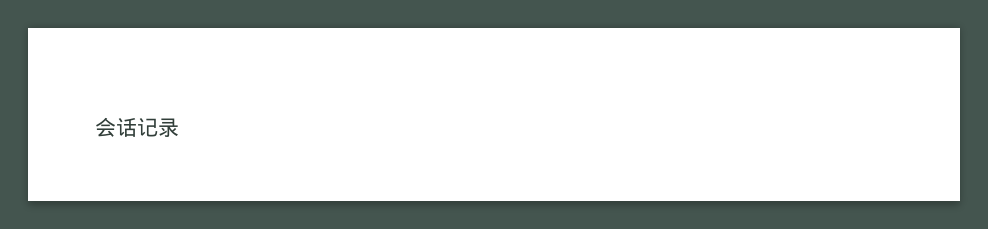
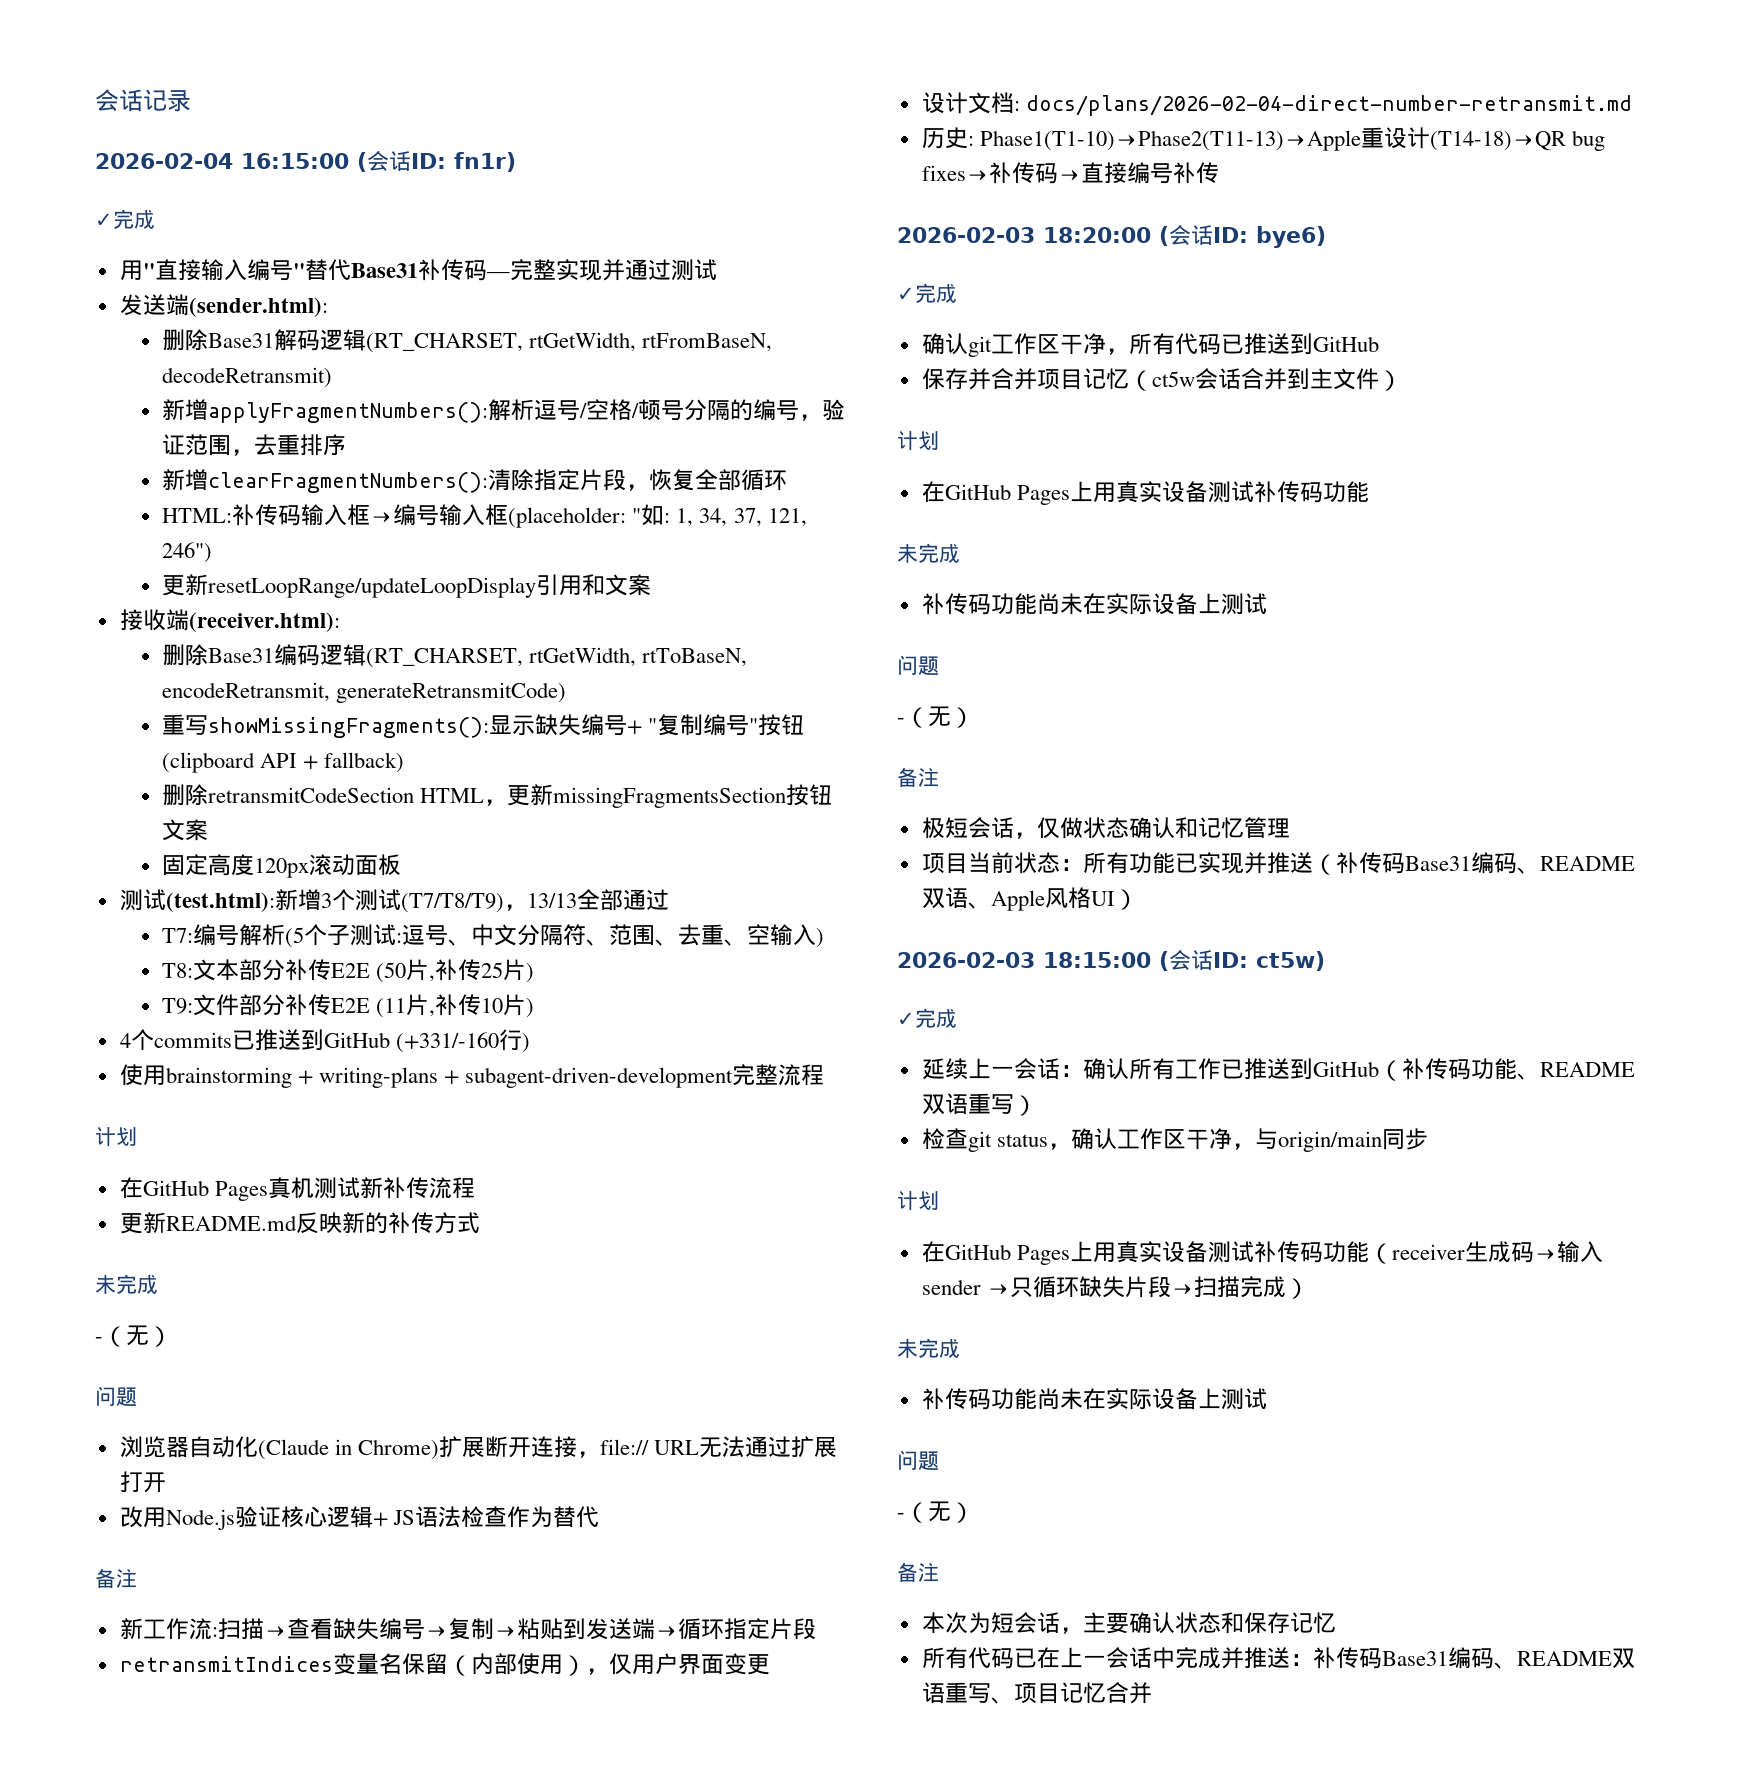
(179, 127) none -> [95,151,516,172] [95,209,155,229] [119,259,717,281] [119,294,328,317] [162,329,773,353] [162,367,333,388] [162,399,846,423] [162,434,347,456] [162,469,788,493] [162,504,807,528] [162,542,213,563] [162,574,652,598] [119,609,340,632] [162,644,748,668] [162,682,567,703] [162,714,805,738] [162,752,405,773] [162,784,833,808] [162,819,209,841] [162,854,402,878] [119,889,669,913] [162,924,825,948] [162,959,535,983] [162,994,535,1018] [119,1029,530,1053] [119,1064,825,1088] [95,1127,137,1147] [119,1177,475,1201] [119,1212,480,1234] [95,1274,158,1294] [95,1325,172,1347] [95,1386,137,1407] [119,1436,837,1460] [119,1471,166,1493] [119,1506,599,1530] [95,1568,137,1588] [119,1618,816,1640] [119,1653,770,1676] [921,92,1632,116] [921,127,1605,151] [921,162,1219,184] [897,225,1326,248] [897,283,957,303] [921,333,1379,357] [921,368,1402,391] [897,431,939,451] [921,481,1369,505] [897,543,960,563] [921,593,1267,615] [897,655,939,676] [897,706,974,728] [897,767,939,787] [921,817,1290,839] [921,852,1635,875] [921,887,1138,911] [897,950,1325,971] [897,1008,957,1028] [921,1058,1635,1081] [921,1093,1037,1116] [921,1128,1428,1152] [897,1191,939,1211] [921,1241,1603,1265] [921,1276,1309,1299] [897,1338,960,1358] [921,1388,1267,1410] [897,1450,939,1471] [897,1501,974,1523] [897,1562,939,1582] [921,1612,1336,1634] [921,1647,1635,1669] [921,1682,1152,1704] // 2026-02-04 16:15:00 (会话ID: fn1r) // ✓完成 // 用"直接输入编号"替代Base31补传码—完整实现并通过测试 // 发送端(sender.html): // 删除Base31解码逻辑(RT_CHARSET, rtGetWidth, rtFromBaseN, decodeRetransmit) // 新增applyFragmentNumbers():解析逗号/空格/顿号分隔的编号，验证范围，去重排序 // 新增clearFragmentNumbers():清除指定片段，恢复全部循环 // HTML:补传码输入框→编号输入框(placeholder: "如: 1, 34, 37, 121, 246") // 更新resetLoopRange/updateLoopDisplay引用和文案 // 接收端(receiver.html): // 删除Base31编码逻辑(RT_CHARSET, rtGetWidth, rtToBaseN, encodeRetransmit, generateRetransmitCode) // 重写showMissingFragments():显示缺失编号+ "复制编号"按钮(clipboard API + fallback) // 删除retransmitCodeSection HTML，更新missingFragmentsSection按钮文案 // 固定高度120px滚动面板 // 测试(test.html):新增3个测试(T7/T8/T9)，13/13全部通过 // T7:编号解析(5个子测试:逗号、中文分隔符、范围、去重、空输入) // T8:文本部分补传E2E (50片,补传25片) // T9:文件部分补传E2E (11片,补传10片) // 4个commits已推送到GitHub (+331/-160行) // 使用brainstorming + writing-plans + subagent-driven-development完整流程 // 计划 // 在GitHub Pages真机测试新补传流程 // 更新README.md反映新的补传方式 // 未完成 // -（无） // 问题 // 浏览器自动化(Claude in Chrome)扩展断开连接，file:// URL无法通过扩展打开 // 改用Node.js验证核心逻辑+ JS语法检查作为替代 // 备注 // 新工作流:扫描→查看缺失编号→复制→粘贴到发送端→循环指定片段 // retransmitIndices变量名保留（内部使用），仅用户界面变更 // 设计文档: docs/plans/2026-02-04-direct-number-retransmit.md // 历史: Phase1(T1-10)→Phase2(T11-13)→Apple重设计(T14-18)→QR bug fixes→补传码→直接编号补传 // 2026-02-03 18:20:00 (会话ID: bye6) // ✓完成 // 确认git工作区干净，所有代码已推送到GitHub // 保存并合并项目记忆（ct5w会话合并到主文件） // 计划 // 在GitHub Pages上用真实设备测试补传码功能 // 未完成 // 补传码功能尚未在实际设备上测试 // 问题 // -（无） // 备注 // 极短会话，仅做状态确认和记忆管理 // 项目当前状态：所有功能已实现并推送（补传码Base31编码、README双语、Apple风格UI） // 2026-02-03 18:15:00 (会话ID: ct5w) // ✓完成 // 延续上一会话：确认所有工作已推送到GitHub（补传码功能、README双语重写） // 检查git status，确认工作区干净，与origin/main同步 // 计划 // 在GitHub Pages上用真实设备测试补传码功能（receiver生成码→输入sender →只循环缺失片段→扫描完成） // 未完成 // 补传码功能尚未在实际设备上测试 // 问题 // -（无） // 备注 // 本次为短会话，主要确认状态和保存记忆 // 所有代码已在上一会话中完成并推送：补传码Base31编码、README双语重写、项目记忆合并

